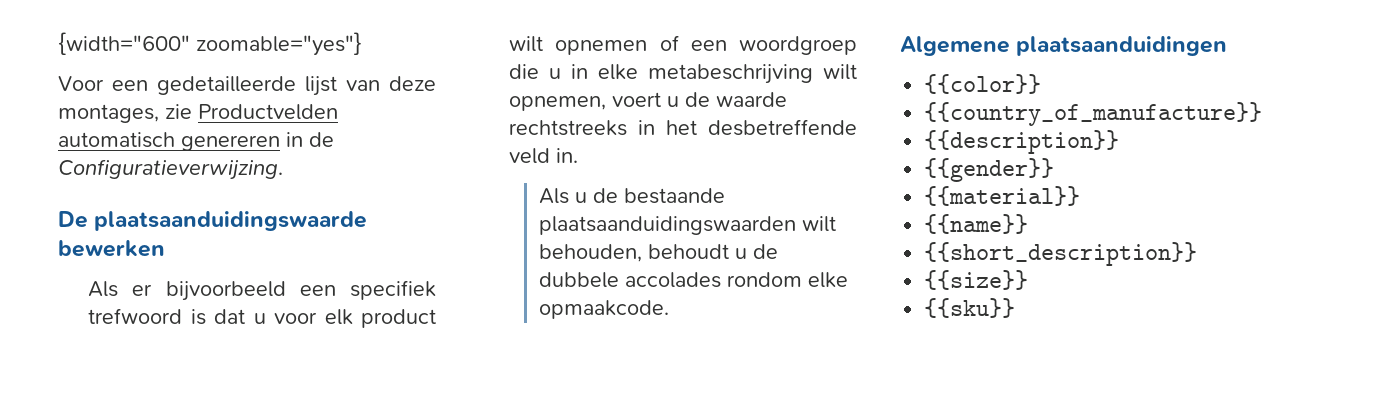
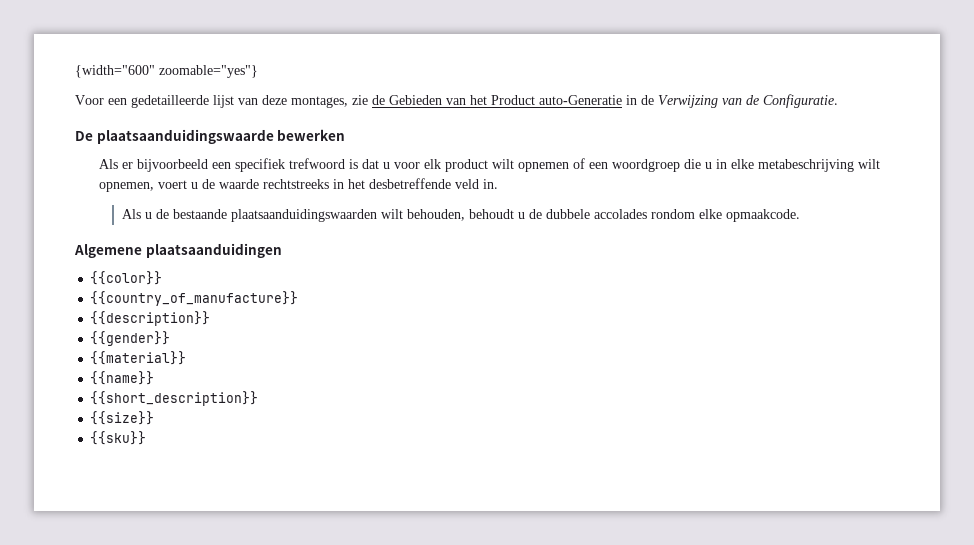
[198,104,338,120] [58,132,334,151] [58,159,283,180] Productvelden automatisch genereren in de Configuratieverwijzing. -> [372,94,838,108] de Gebieden van het Product auto-Generatie in de Verwijzing van de Configuratie.

